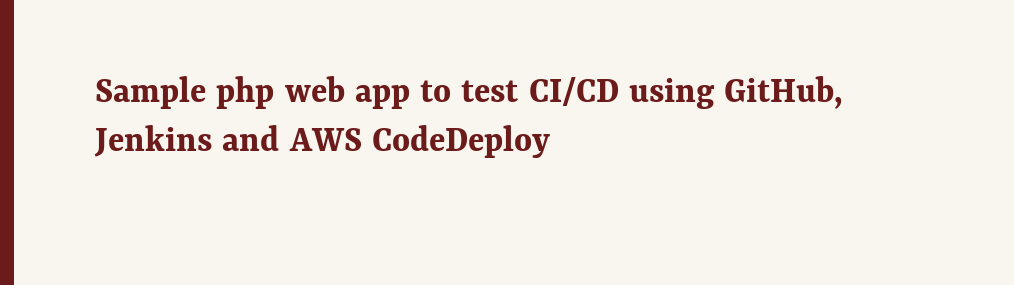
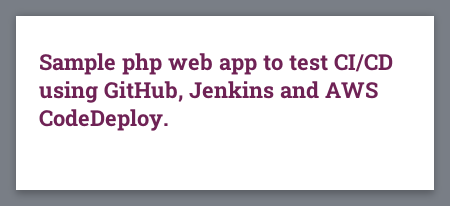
[371,125,550,158] CodeDeploy -> [39,109,169,131] CodeDeploy.

